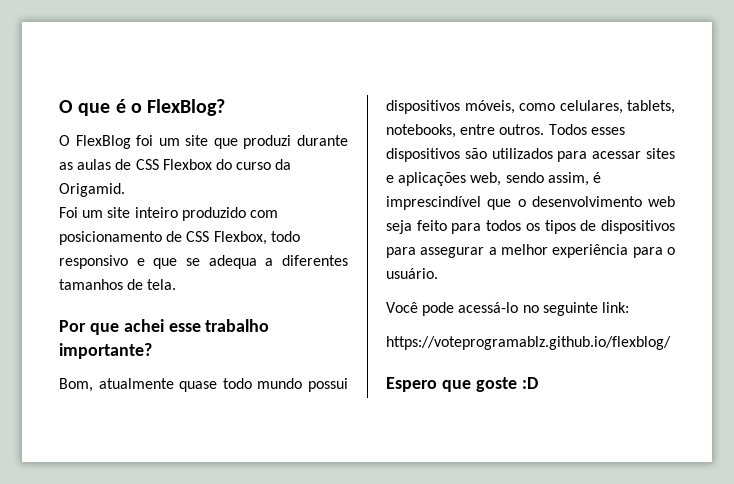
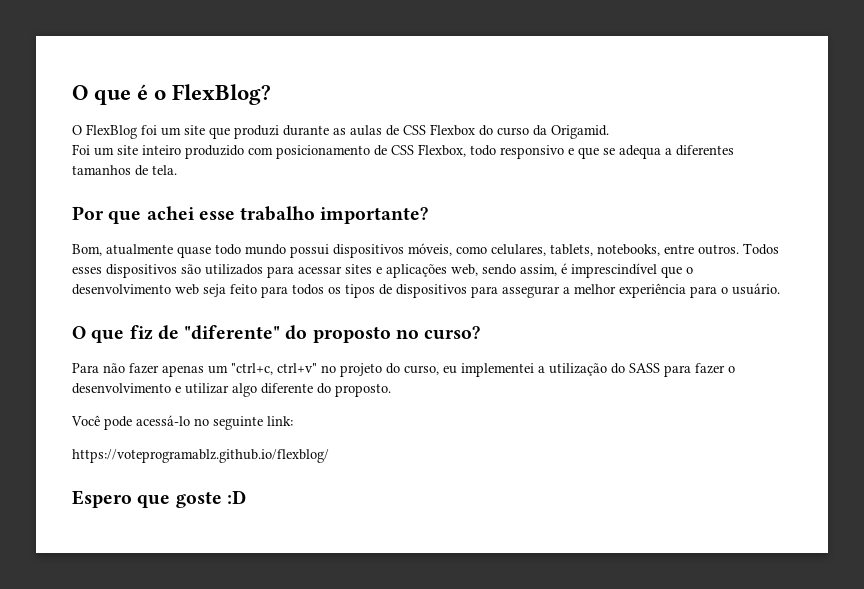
(438, 273) none -> [72,325,481,343] [72,363,735,377] [72,383,391,397] // O que fiz de "diferente" do proposto no curso? // Para não fazer apenas um "ctrl+c, ctrl+v" no projeto do curso, eu implementei a utilização do SASS para fazer o desenvolvimento e utilizar algo diferente do proposto.

